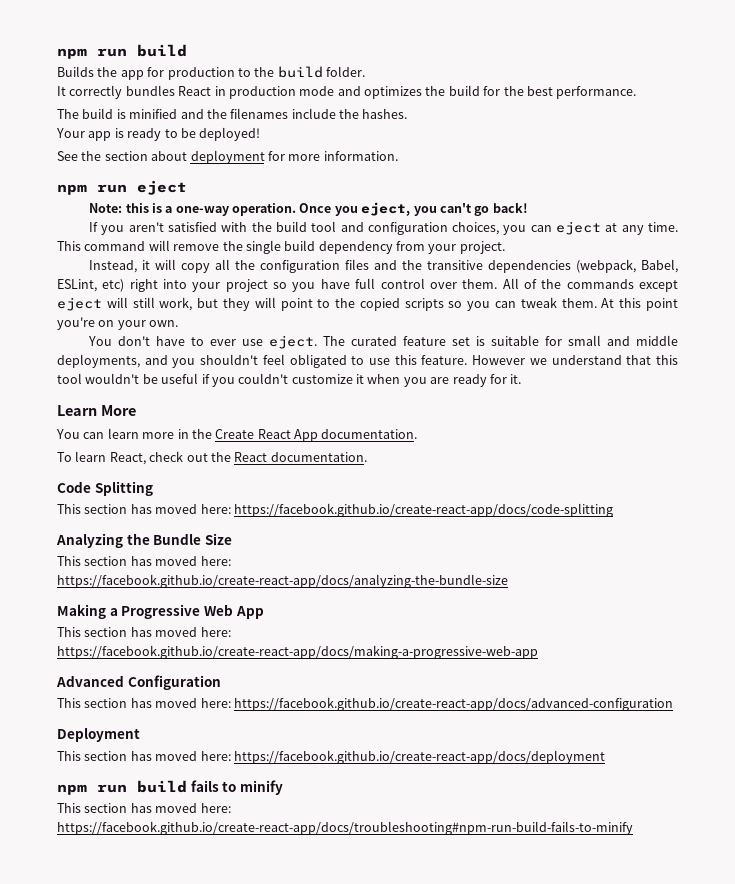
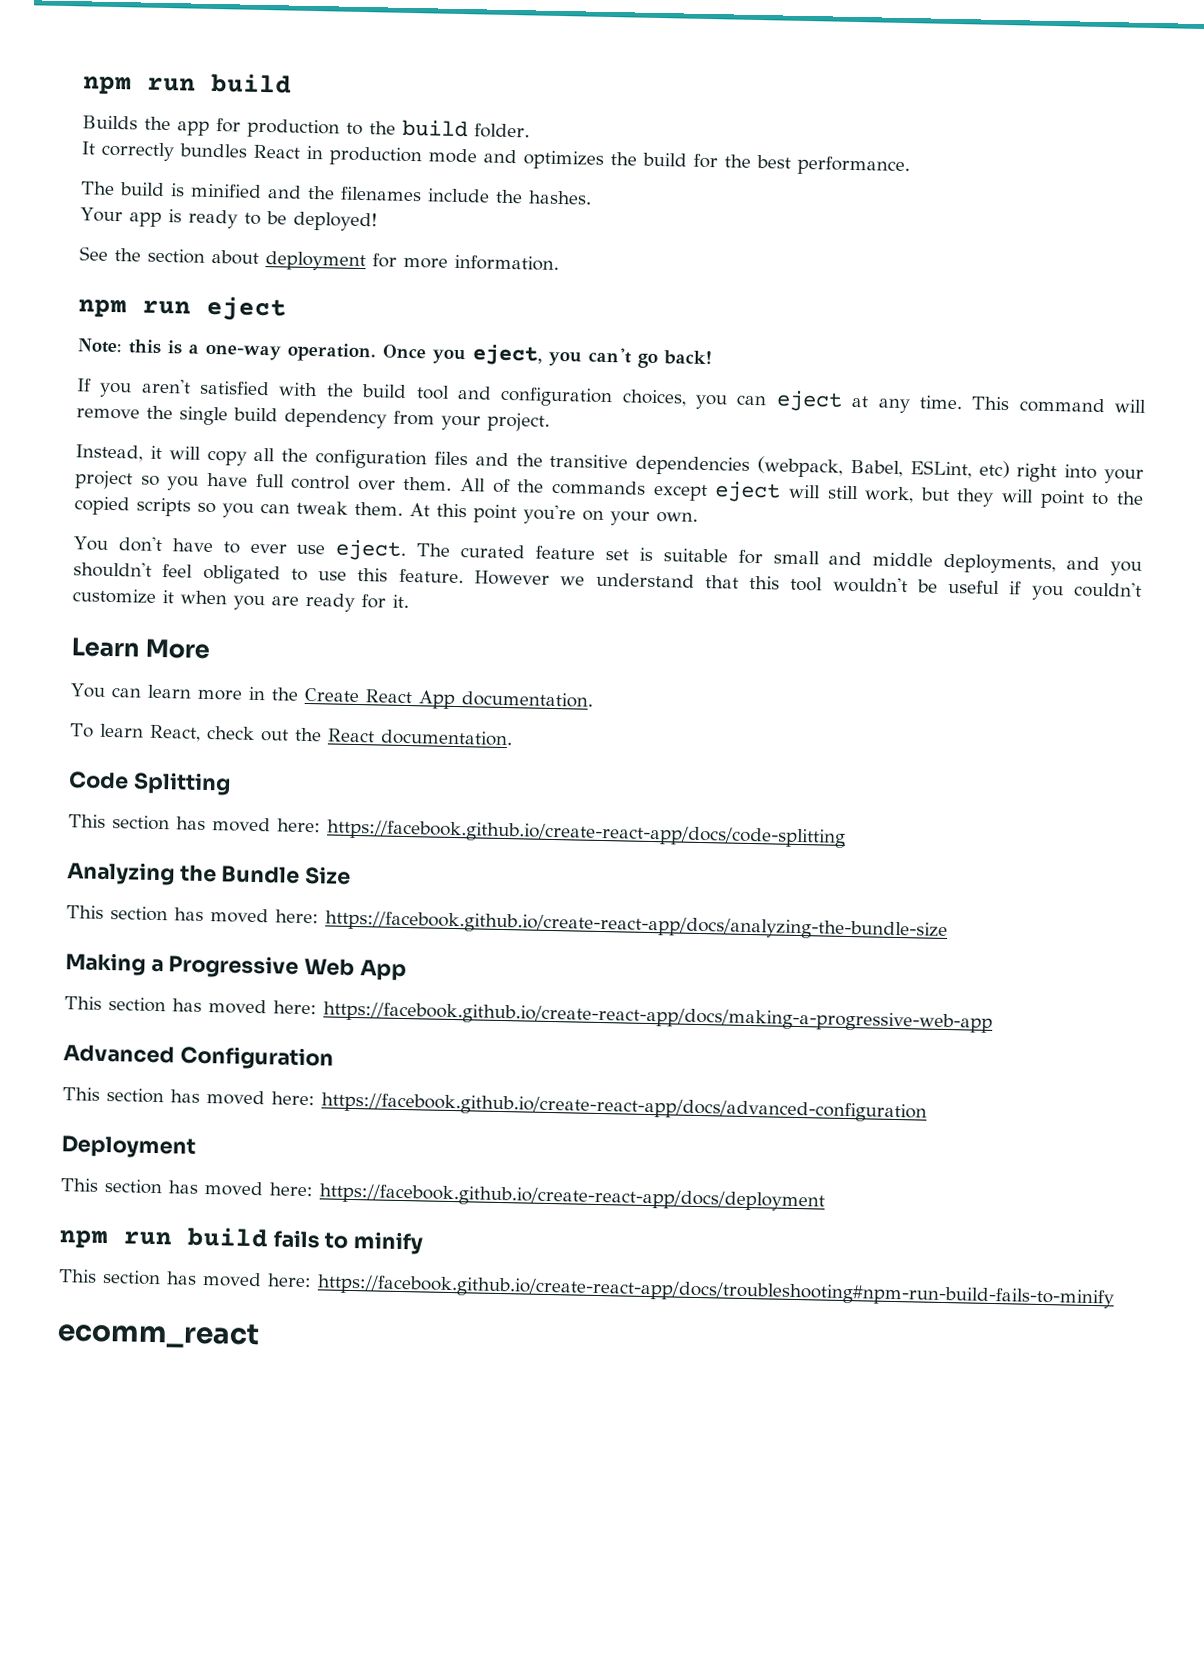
(633, 828) none -> [57,1320,260,1350] // ecomm_react

